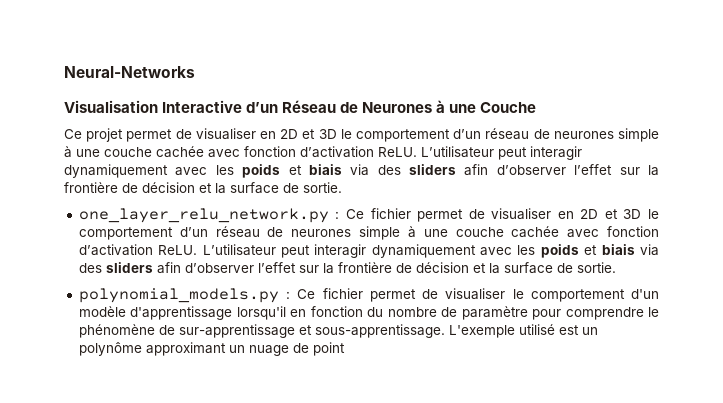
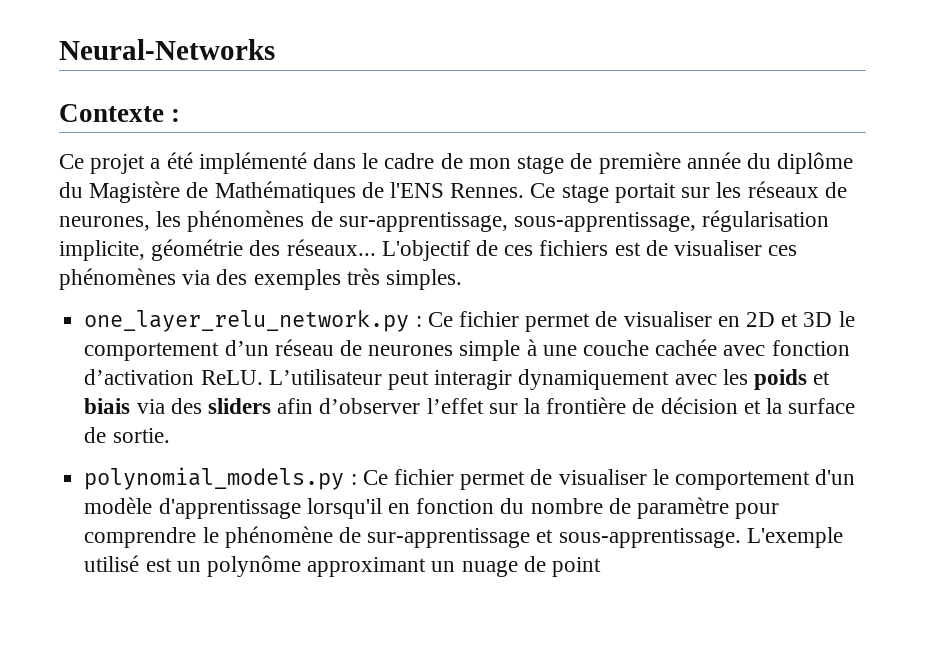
[64,100,537,113] [64,128,659,142] [64,146,582,160] [64,164,659,178] [64,182,342,194] Visualisation Interactive d’un Réseau de Neurones à une Couche // Ce projet permet de visualiser en 2D et 3D le comportement d’un réseau de neurones simple à une couche cachée avec fonction d’activation ReLU. L’utilisateur peut interagir dynamiquement avec les poids et biais via des sliders afin d’observer l’effet sur la frontière de décision et la surface de sortie. -> [59,104,181,122] [59,152,854,174] [59,181,847,203] [59,210,830,232] [59,239,798,261] [59,268,463,290] Contexte : // Ce projet a été implémenté dans le cadre de mon stage de première année du diplôme du Magistère de Mathématiques de l'ENS Rennes. Ce stage portait sur les réseaux de neurones, les phénomènes de sur-apprentissage, sous-apprentissage, régularisation implicite, géométrie des réseaux... L'objectif de ces fichiers est de visualiser ces phénomènes via des exemples très simples.

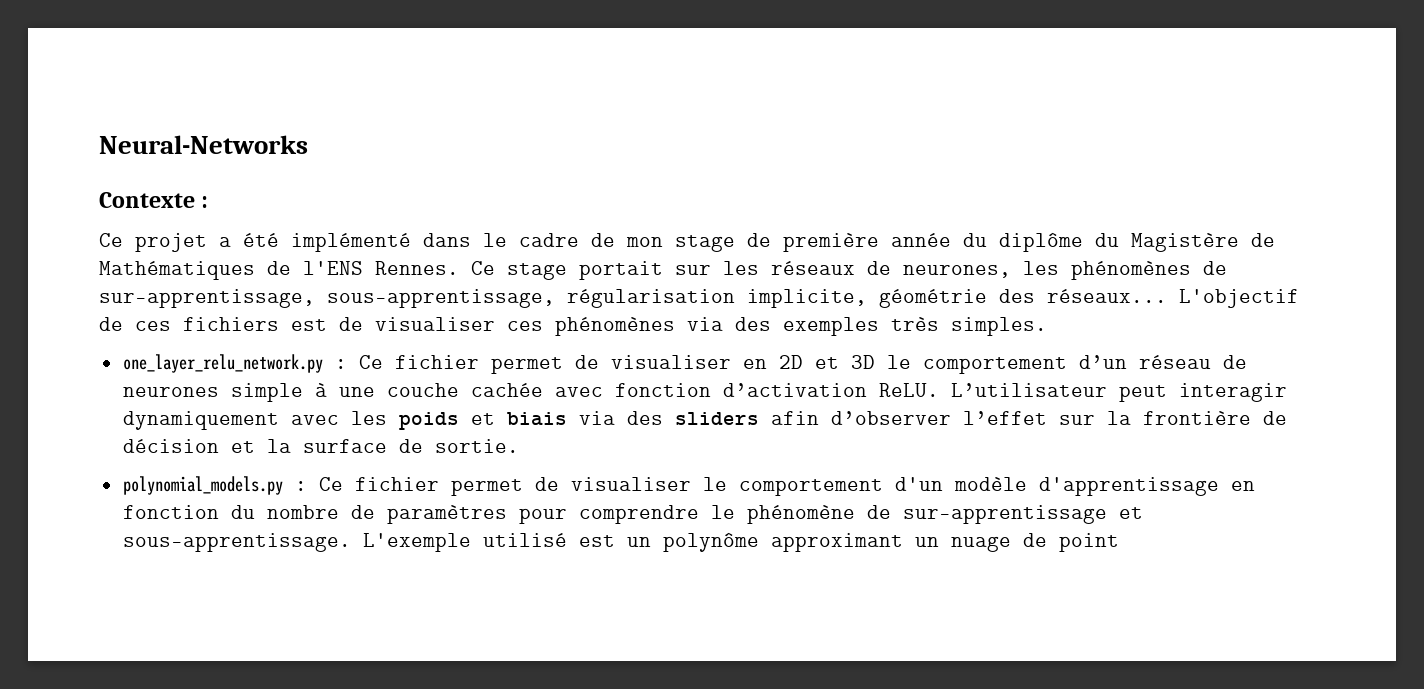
[306,498,382,519] lorsqu'il -> (1219, 486) none
[636,497,729,519] paramètre -> [386,505,507,524] paramètres

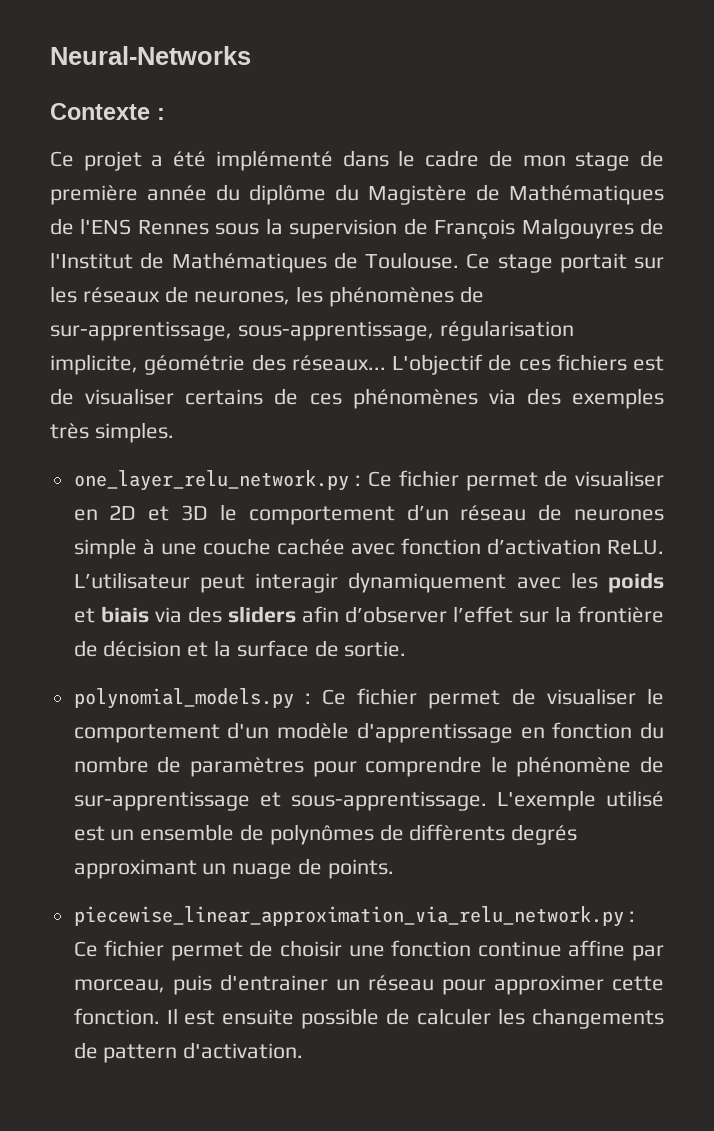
[375,261,459,275] Rennes. -> [137,218,665,239] [50,252,459,273] Rennes sous la supervision de François Malgouyres de l'Institut de Mathématiques de Toulouse.
(495, 324) none -> [185,388,299,405] certains de
[662,532,1119,552] polynôme approximant un nuage de point -> [140,824,578,845] [73,858,394,879] [73,906,636,927] [73,940,664,961] [73,974,664,995] [73,1008,664,1029] [73,1042,304,1063] ensemble de polynômes de diffèrents degrés approximant un nuage de points. // piecewise_linear_approximation_via_relu_network.py : Ce fichier permet de choisir une fonction continue affine par morceau, puis d'entrainer un réseau pour approximer cette fonction. Il est ensuite possible de calculer les changements de pattern d'activation.

